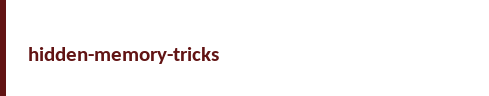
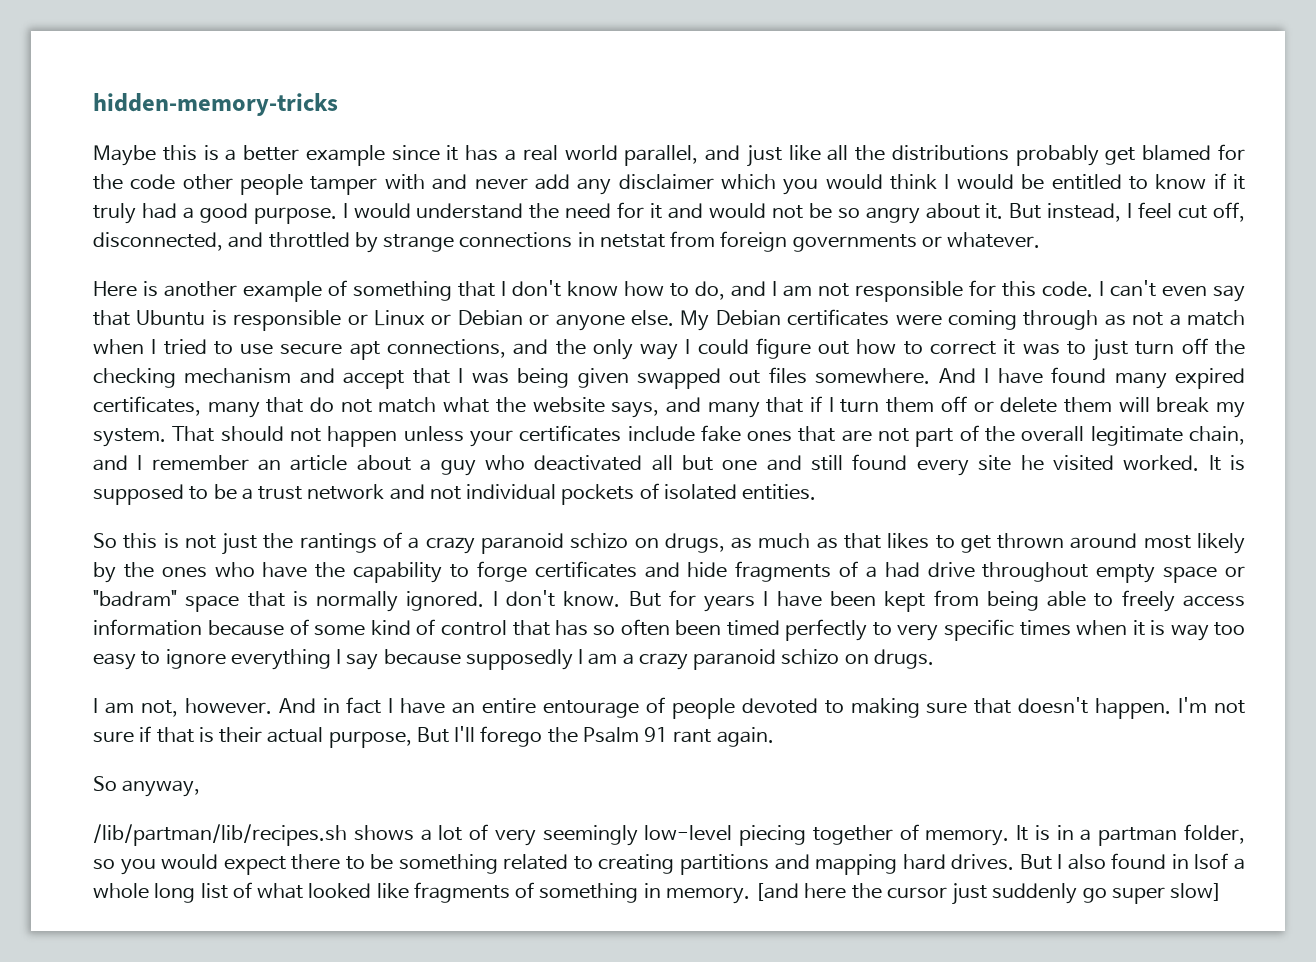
(219, 55) none -> [93,144,1245,167] [93,173,1245,195] [93,202,1245,224] [93,231,1041,253] [93,280,1246,302] [93,309,1246,331] [93,338,1245,361] [93,367,1245,389] [93,396,1245,418] [93,425,1245,447] [93,454,1245,476] [93,483,817,505] [93,532,1245,555] [93,561,1245,583] [93,590,1246,612] [93,619,1246,641] [93,649,934,670] [93,697,1245,719] [93,726,774,748] [93,776,201,797] [93,824,1246,846] [93,853,1245,875] [93,882,1223,905] // Maybe this is a better example since it has a real world parallel, and just like all the distributions probably get blamed for the code other people tamper with and never add any disclaimer which you would think I would be entitled to know if it truly had a good purpose. I would understand the need for it and would not be so angry about it. But instead, I feel cut off, disconnected, and throttled by strange connections in netstat from foreign governments or whatever. // Here is another example of something that I don't know how to do, and I am not responsible for this code. I can't even say that Ubuntu is responsible or Linux or Debian or anyone else. My Debian certificates were coming through as not a match when I tried to use secure apt connections, and the only way I could figure out how to correct it was to just turn off the checking mechanism and accept that I was being given swapped out files somewhere. And I have found many expired certificates, many that do not match what the website says, and many that if I turn them off or delete them will break my system. That should not happen unless your certificates include fake ones that are not part of the overall legitimate chain, and I remember an article about a guy who deactivated all but one and still found every site he visited worked. It is supposed to be a trust network and not individual pockets of isolated entities. // So this is not just the rantings of a crazy paranoid schizo on drugs, as much as that likes to get thrown around most likely by the ones who have the capability to forge certificates and hide fragments of a had drive throughout empty space or "badram" space that is normally ignored. I don't know. But for years I have been kept from being able to freely access information because of some kind of control that has so often been timed perfectly to very specific times when it is way too easy to ignore everything I say because supposedly I am a crazy paranoid schizo on drugs. // I am not, however. And in fact I have an entire entourage of people devoted to making sure that doesn't happen. I'm not sure if that is their actual purpose, But I'll forego the Psalm 91 rant again. // So anyway, // /lib/partman/lib/recipes.sh shows a lot of very seemingly low-level piecing together of memory. It is in a partman folder, so you would expect there to be something related to creating partitions and mapping hard drives. But I also found in lsof a whole long list of what looked like fragments of something in memory. [and here the cursor just suddenly go super slow]

